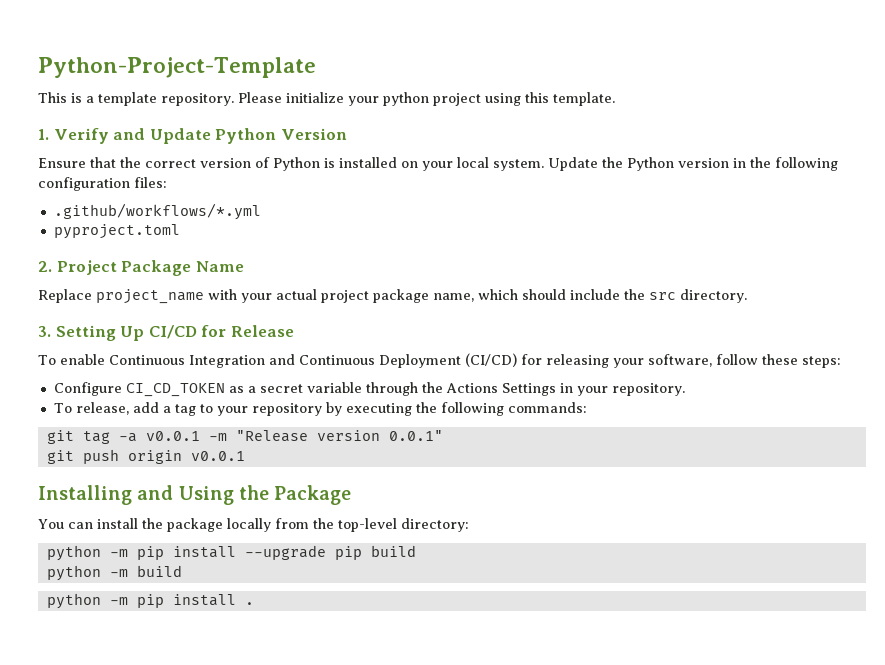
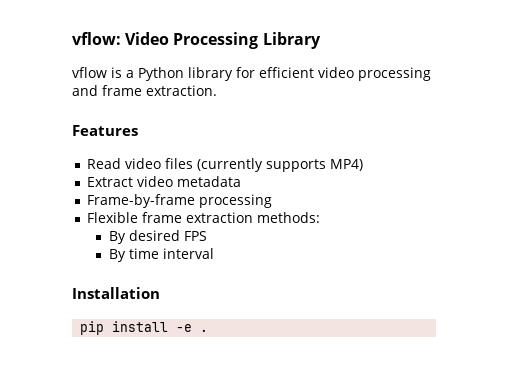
[38,57,316,78] [38,92,615,106] [38,128,347,144] [38,157,838,171] [38,177,167,191] [53,203,261,220] [53,224,180,239] [38,260,244,276] [38,289,747,304] [38,325,294,341] [38,353,841,368] [53,382,685,397] [53,402,587,416] [46,430,443,444] [46,449,245,464] [38,485,352,505] [38,518,469,532] [46,545,416,561] [46,565,182,581] [46,593,236,609] Python-Project-Template // This is a template repository. Please initialize your python project using this template. // 1. Verify and Update Python Version // Ensure that the correct version of Python is installed on your local system. Update the Python version in the following configuration files: // .github/workflows/*.yml // pyproject.toml // 2. Project Package Name // Replace project_name with your actual project package name, which should include the src directory. // 3. Setting Up CI/CD for Release // To enable Continuous Integration and Continuous Deployment (CI/CD) for releasing your software, follow these steps: // Configure CI_CD_TOKEN as a secret variable through the Actions Settings in your repository. // To release, add a tag to your repository by executing the following commands: // git tag -a v0.0.1 -m "Release version 0.0.1" // git push origin v0.0.1 // Installing and Using the Package // You can install the package locally from the top-level directory: // python -m pip install --upgrade pip build // python -m build // python -m pip install -> [72,32,321,49] [72,67,431,81] [72,85,217,96] [72,125,138,136] [86,158,363,172] [86,176,241,187] [86,194,272,208] [86,212,320,223] [108,230,207,244] [108,248,214,262] [72,287,160,299] [80,321,193,335] vflow: Video Processing Library // vflow is a Python library for efficient video processing and frame extraction. // Features // Read video files (currently supports MP4) // Extract video metadata // Frame-by-frame processing // Flexible frame extraction methods: // By desired FPS // By time interval // Installation // pip install -e

